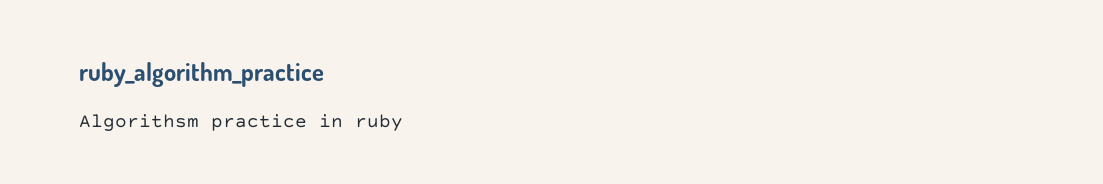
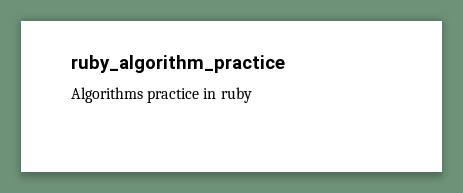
[79,114,199,131] Algorithsm -> [71,87,143,103] Algorithms

